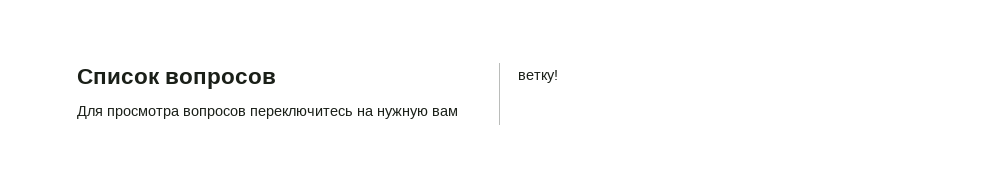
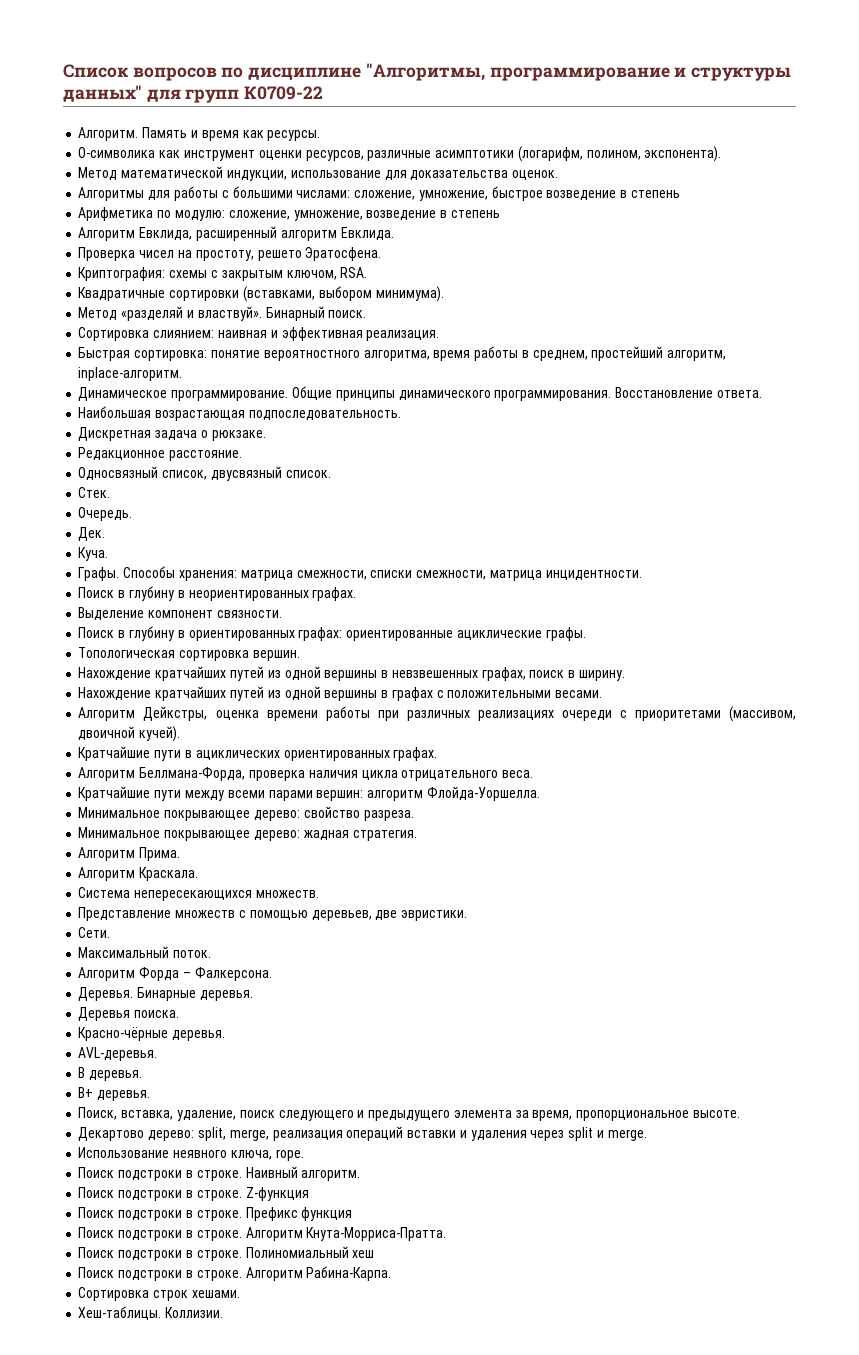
[77,106,458,119] [518,70,558,83] // Для просмотра вопросов переключитесь на нужную вам ветку! -> [221,63,792,81] [63,85,324,103] [78,127,321,141] [78,146,722,162] [78,166,559,181] [78,186,680,201] [78,207,500,221] [78,226,394,241] [78,247,382,261] [78,267,368,281] [78,286,444,302] [78,306,367,321] [78,327,440,341] [78,346,727,361] [78,367,183,381] [78,386,762,401] [78,406,401,421] [78,427,266,441] [78,447,243,461] [78,466,331,481] [78,487,111,498] [78,507,133,521] [78,527,106,541] [78,547,109,561] [78,566,642,581] [78,586,357,601] [78,607,282,620] [78,626,586,641] [78,647,300,661] [78,666,625,681] [78,686,603,701] [78,706,796,722] [78,726,181,742] [78,746,438,761] [78,767,534,781] [78,786,540,801] [78,806,414,821] [78,827,417,841] [78,847,181,861] [78,867,199,881] [78,887,319,901] [78,907,468,921] [78,927,111,938] [78,946,212,958] [78,967,272,981] [78,987,253,1001] [78,1007,180,1021] [78,1027,226,1041] [78,1047,158,1061] [78,1067,143,1081] [78,1087,151,1101] [78,1107,740,1121] [78,1126,647,1141] [78,1147,304,1161] [78,1166,361,1181] [78,1187,309,1201] [78,1207,353,1221] [78,1227,447,1241] [78,1246,375,1261] [78,1266,392,1281] [78,1287,240,1301] [78,1306,224,1320] по дисциплине "Алгоритмы, программирование и структуры данных" для групп К0709-22 // Алгоритм. Память и время как ресурсы. // O-символика как инструмент оценки ресурсов, различные асимптотики (логарифм, полином, экспонента). // Метод математической индукции, использование для доказательства оценок. // Алгоритмы для работы с большими числами: сложение, умножение, быстрое возведение в степень // Арифметика по модулю: сложение, умножение, возведение в степень // Алгоритм Евклида, расширенный алгоритм Евклида. // Проверка чисел на простоту, решето Эратосфена. // Криптография: схемы с закрытым ключом, RSA. // Квадратичные сортировки (вставками, выбором минимума). // Метод «разделяй и властвуй». Бинарный поиск. // Сортировка слиянием: наивная и эффективная реализация. // Быстрая сортировка: понятие вероятностного алгоритма, время работы в среднем, простейший алгоритм, inplace-алгоритм. // Динамическое программирование. Общие принципы динамического программирования. Восстановление ответа. // Наибольшая возрастающая подпоследовательность. // Дискретная задача о рюкзаке. // Редакционное расстояние. // Односвязный список, двусвязный список. // Стек. // Очередь. // Дек. // Куча. // Графы. Способы хранения: матрица смежности, списки смежности, матрица инцидентности. // Поиск в глубину в неориентированных графах. // Выделение компонент связности. // Поиск в глубину в ориентированных графах: ориентированные ациклические графы. // Топологическая сортировка вершин. // Нахождение кратчайших путей из одной вершины в невзвешенных графах, поиск в ширину. // Нахождение кратчайших путей из одной вершины в графах с положительными весами. // Алгоритм Дейкстры, оценка времени работы при различных реализациях очереди с приоритетами (массивом, двоичной кучей). // Кратчайшие пути в ациклических ориентированных графах. // Алгоритм Беллмана-Форда, проверка наличия цикла отрицательного веса. // Кратчайшие пути между всеми парами вершин: алгоритм Флойда-Уоршелла. // Минимальное покрывающее дерево: свойство разреза. // Минимальное покрывающее дерево: жадная стратегия. // Алгоритм Прима. // Алгоритм Краскала. // Система непересекающихся множеств. // Представление множеств с помощью деревьев, две эвристики. // Сети. // Максимальный поток. // Алгоритм Форда – Фалкерсона. // Деревья. Бинарные деревья. // Деревья поиска. // Красно-чёрные деревья. // AVL-деревья. // B деревья. // B+ деревья. // Поиск, вставка, удаление, поиск следующего и предыдущего элемента за время, пропорциональное высоте. // Декартово дерево: split, merge, реализация операций вставки и удаления через split и merge. // Использование неявного ключа, rope. // Поиск подстроки в строке. Наивный алгоритм. // Поиск подстроки в строке. Z-функция // Поиск подстроки в строке. Префикс функция // Поиск подстроки в строке. Алгоритм Кнута-Морриса-Пратта. // Поиск подстроки в строке. Полиномиальный хеш // Поиск подстроки в строке. Алгоритм Рабина-Карпа. // Сортировка строк хешами. // Хеш-таблицы. Коллизии.

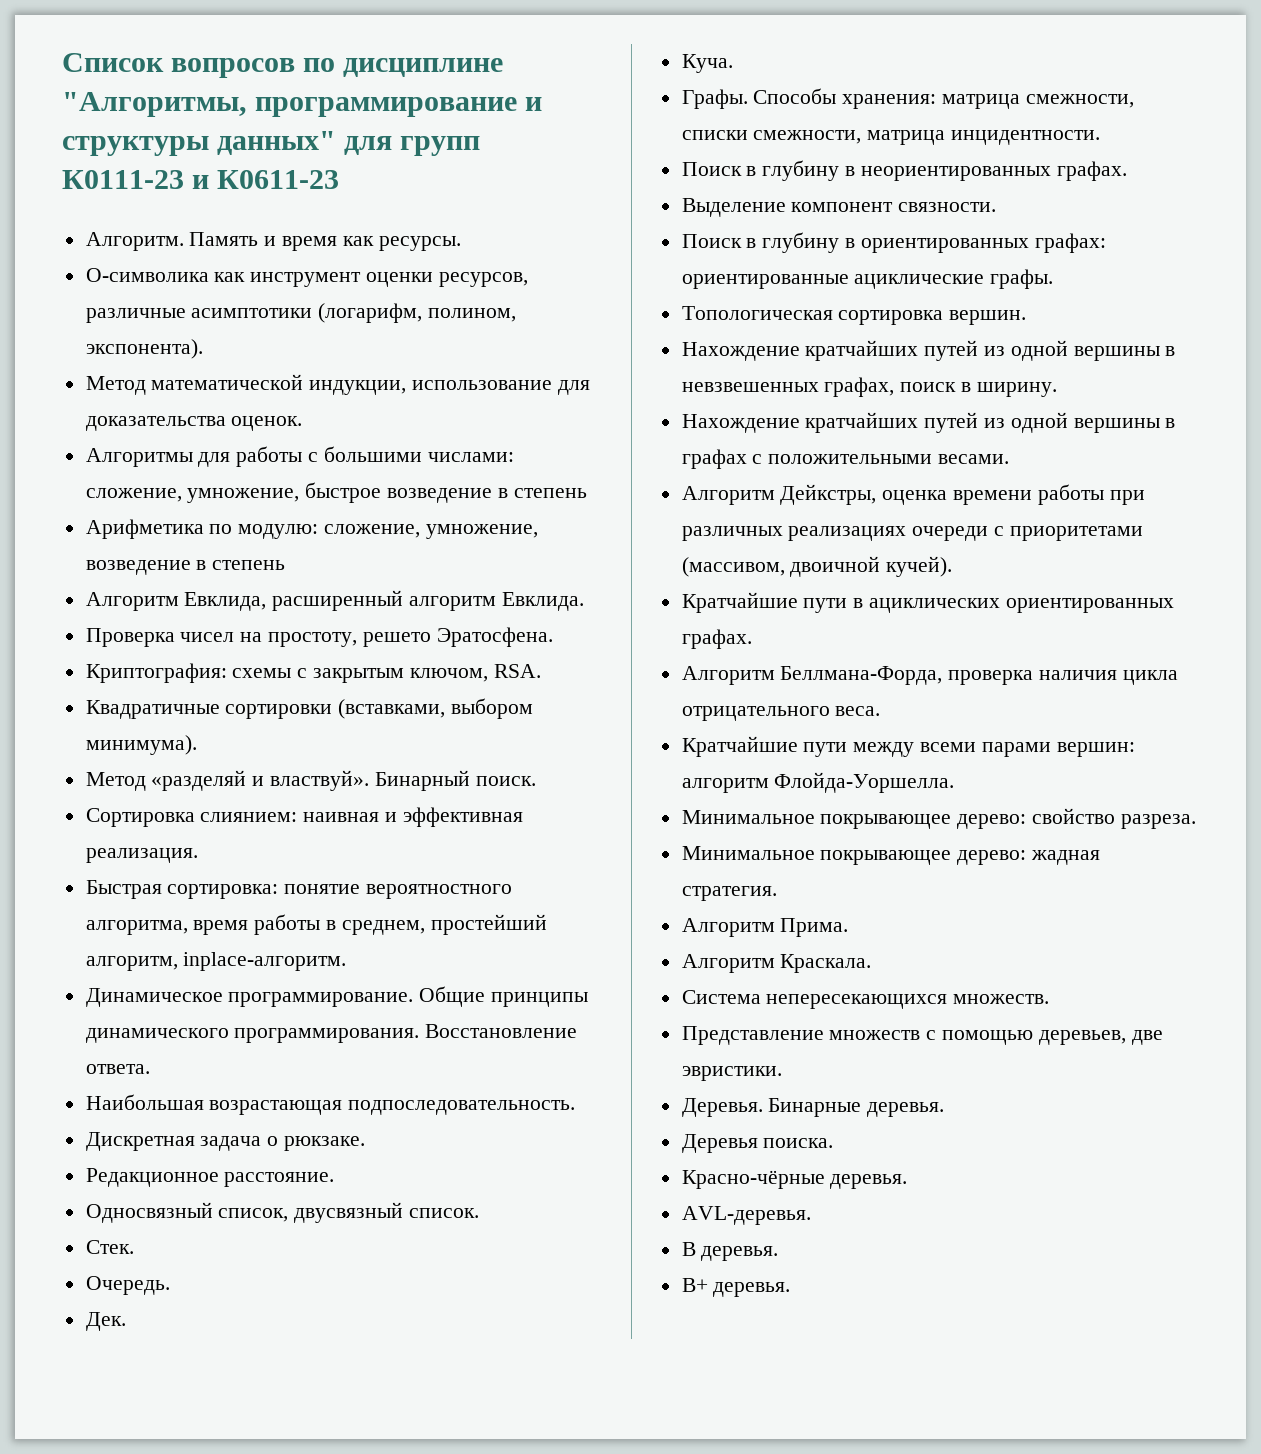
[244,86,324,100] К0709-22 -> [62,170,340,189] К0111-23 и К0611-23
[78,927,111,938] [78,946,212,958] [78,967,272,981] // Сети. // Максимальный поток. // Алгоритм Форда – Фалкерсона. -> (782, 1073) none
[78,1107,740,1121] [78,1126,647,1141] [78,1147,304,1161] [78,1166,361,1181] [78,1187,309,1201] [78,1207,353,1221] [78,1227,447,1241] [78,1246,375,1261] [78,1266,392,1281] [78,1287,240,1301] [78,1306,224,1320] // Поиск, вставка, удаление, поиск следующего и предыдущего элемента за время, пропорциональное высоте. // Декартово дерево: split, merge, реализация операций вставки и удаления через split и merge. // Использование неявного ключа, rope. // Поиск подстроки в строке. Наивный алгоритм. // Поиск подстроки в строке. Z-функция // Поиск подстроки в строке. Префикс функция // Поиск подстроки в строке. Алгоритм Кнута-Морриса-Пратта. // Поиск подстроки в строке. Полиномиальный хеш // Поиск подстроки в строке. Алгоритм Рабина-Карпа. // Сортировка строк хешами. // Хеш-таблицы. Коллизии. -> (791, 1289) none

